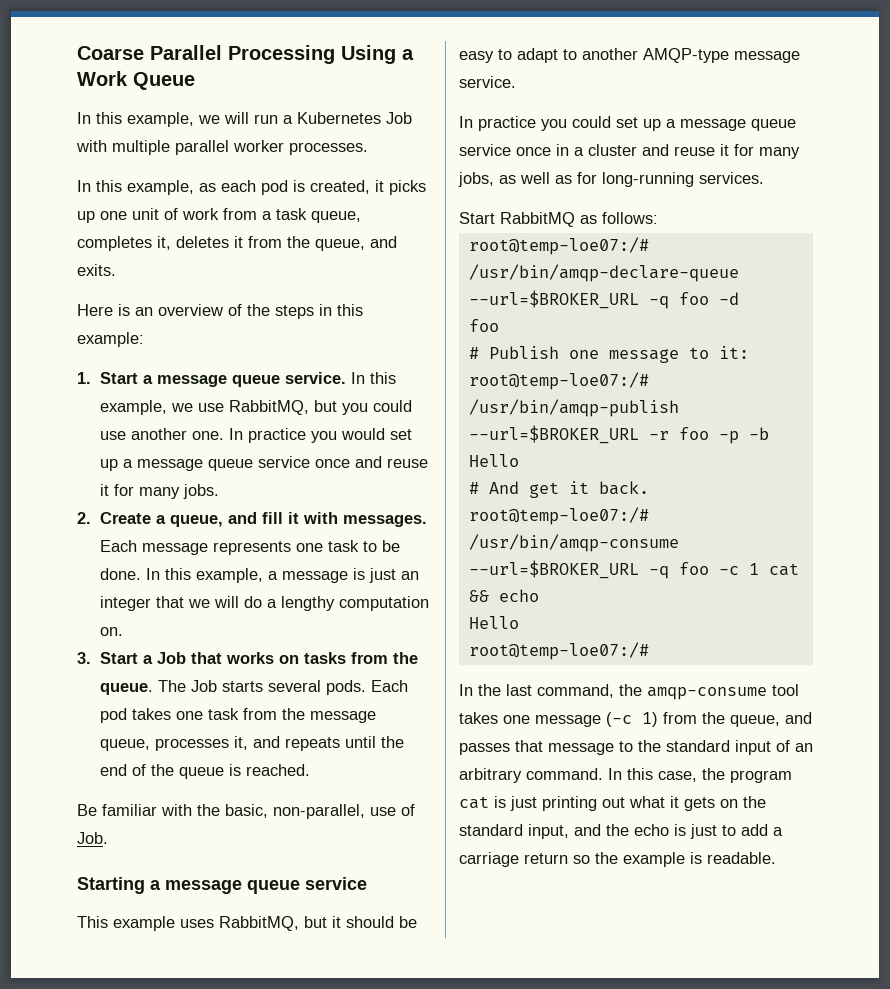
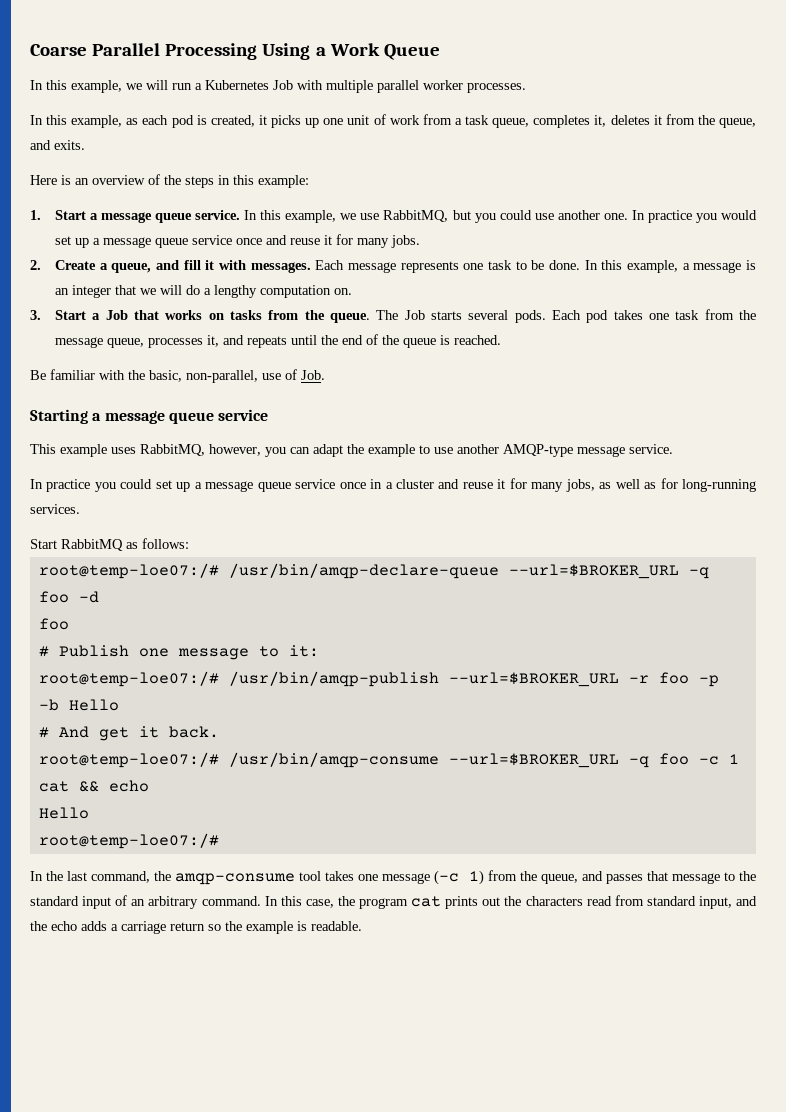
[369,568,397,583] just -> (757, 265) none
[304,916,417,928] [459,48,577,63] but it should be easy to adapt to -> [209,444,453,457] however, you can adapt the example to use
[494,796,766,811] is just printing out what it gets on the -> [445,895,644,909] prints out the characters read from
[674,824,768,839] is just to add -> [81,921,107,931] adds

